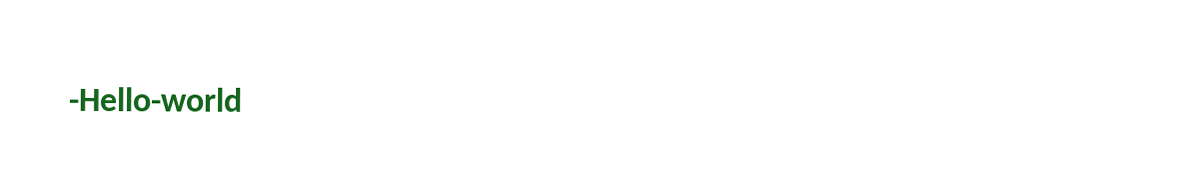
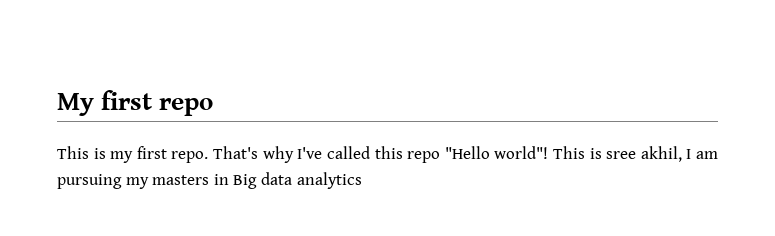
[68,86,242,112] -Hello-world -> [57,90,214,116] [57,146,718,163] [57,172,362,189] My first repo // This is my first repo. That's why I've called this repo "Hello world"! This is sree akhil, I am pursuing my masters in Big data analytics

